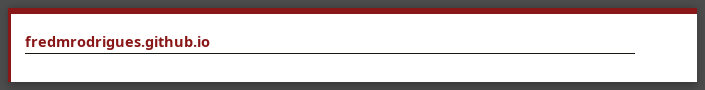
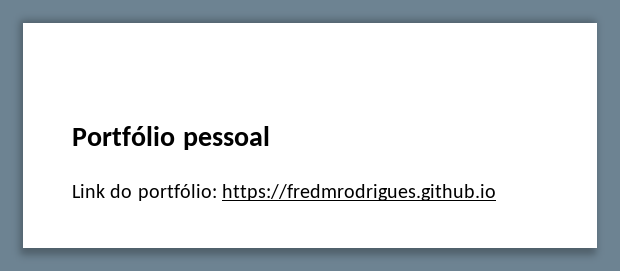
[25,36,210,50] fredmrodrigues.github.io -> [72,126,270,150] [72,184,497,201] Portfólio pessoal // Link do portfólio: https://fredmrodrigues.github.io

